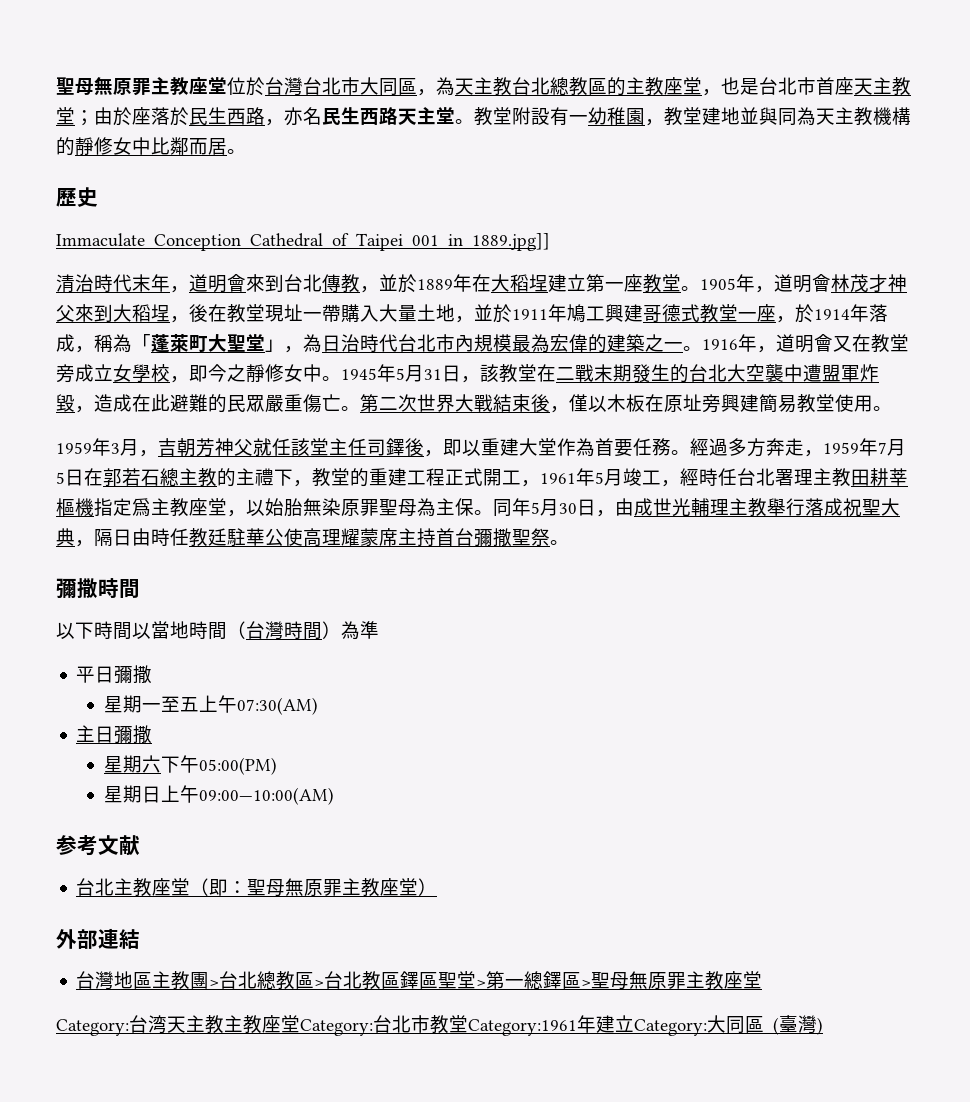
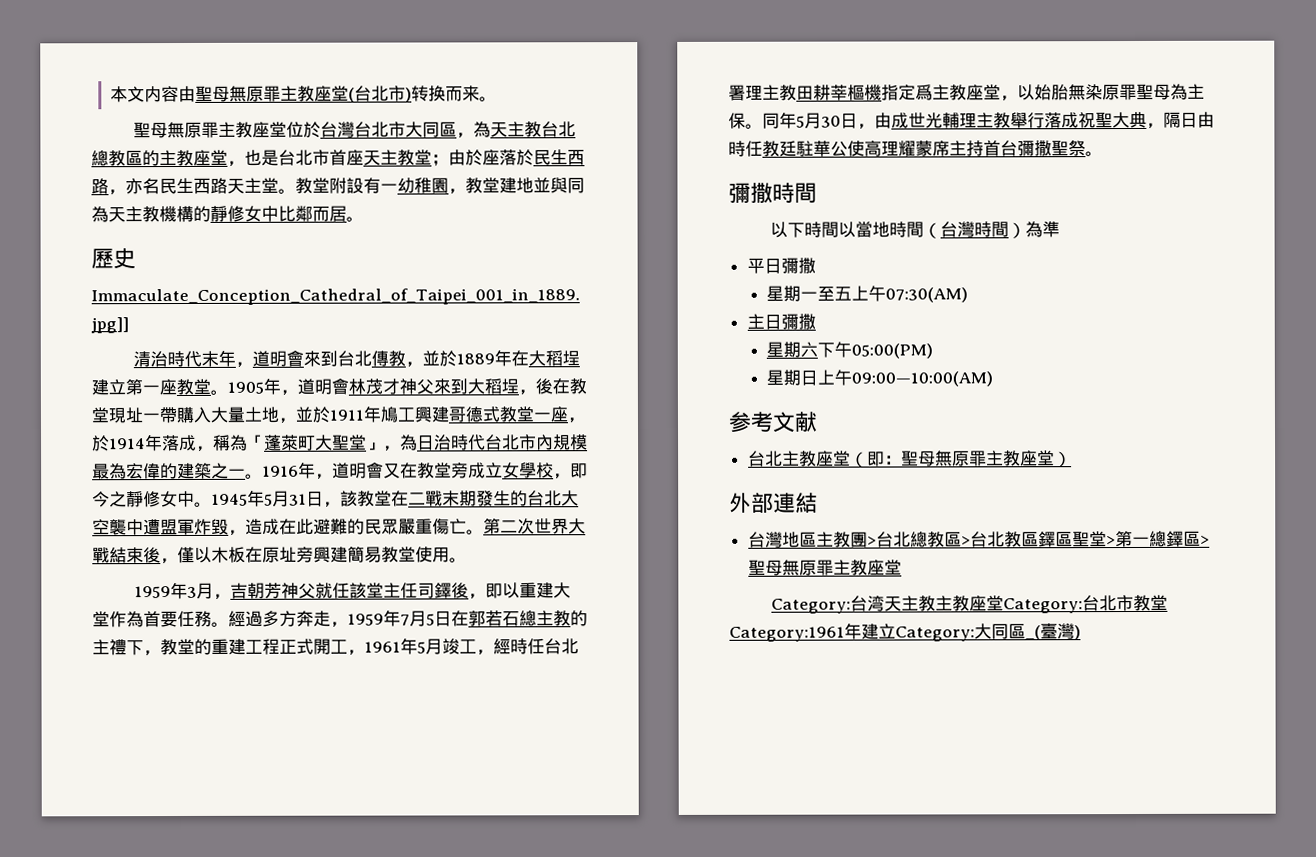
(56, 86) none -> [110,85,498,103] 本文内容由聖母無原罪主教座堂(台北市)转换而来。 //

